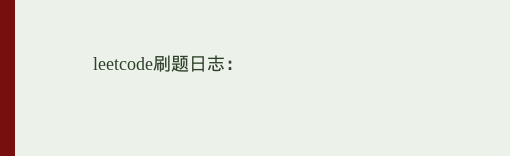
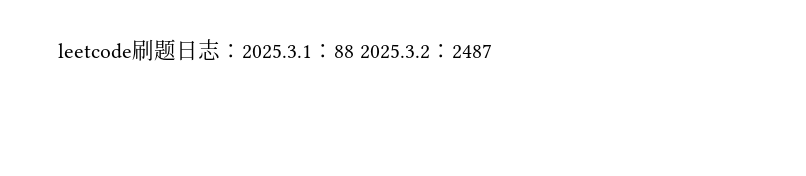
(243, 65) none -> [242,44,492,59] 2025.3.1：88 2025.3.2：2487

